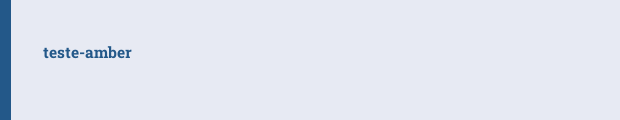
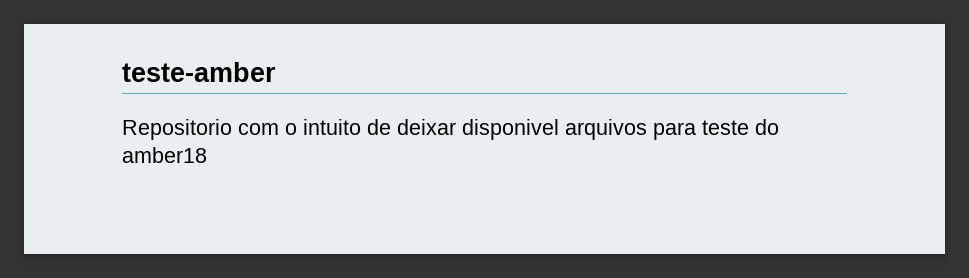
(132, 52) none -> [122,119,779,140] [122,147,207,163] // Repositorio com o intuito de deixar disponivel arquivos para teste do amber18

